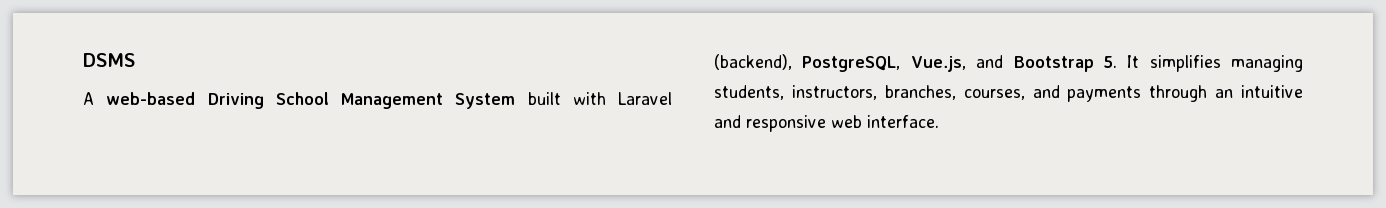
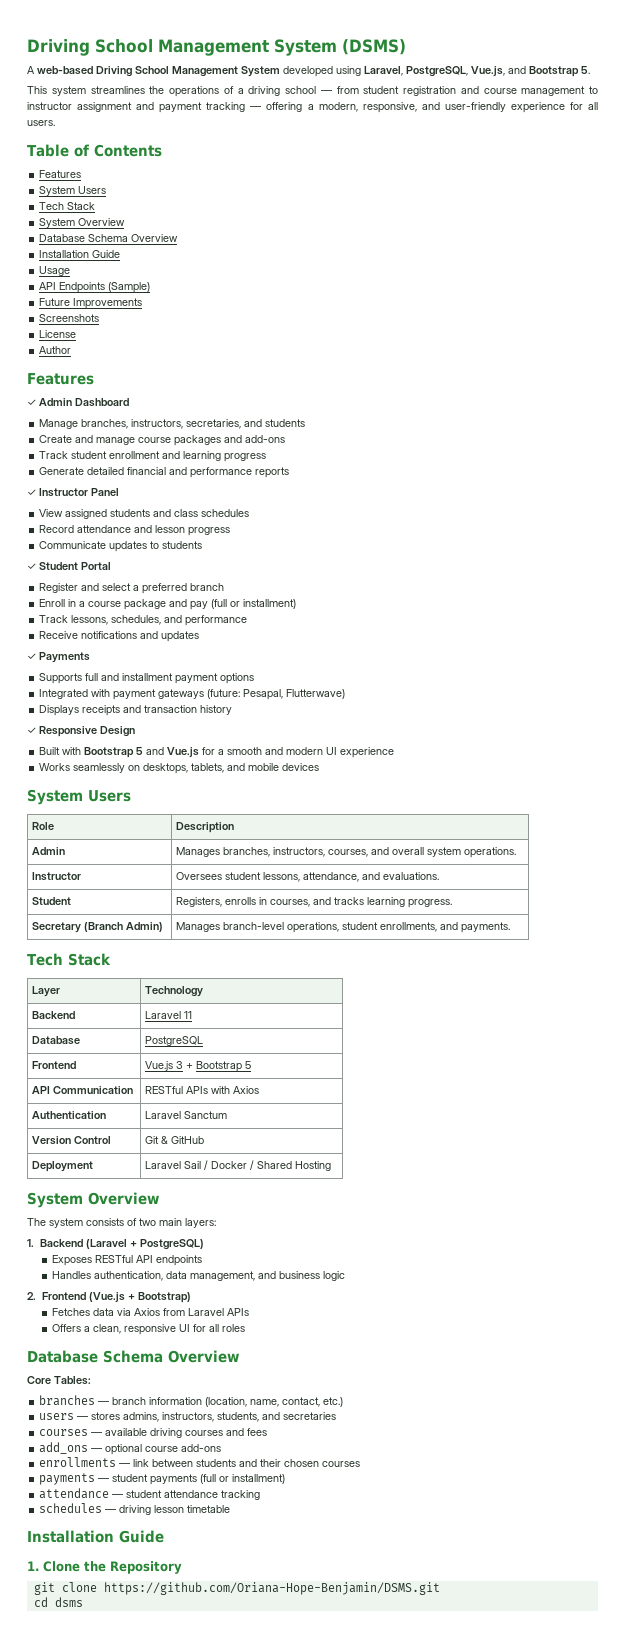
[83,53,135,67] DSMS -> [27,39,406,56] Driving School Management System (DSMS)
[527,92,672,105] [714,54,792,70] built with Laravel (backend), -> [283,66,403,77] developed using Laravel,
[1127,55,1303,72] [714,85,1303,102] [714,115,939,132] It simplifies managing students, instructors, branches, courses, and payments through an intuitive and responsive web interface. -> [27,86,598,97] [27,102,598,113] [27,120,55,126] [27,144,162,157] [39,170,82,178] [39,186,107,196] [39,202,96,210] [39,218,126,228] [39,234,179,242] [39,250,121,258] [39,266,71,276] [39,282,151,293] [39,298,143,309] [39,314,100,322] [39,330,77,338] [39,346,72,354] [27,373,94,385] [27,398,129,407] [39,419,306,429] [39,435,286,446] [39,451,267,462] [39,467,290,478] [27,488,119,497] [39,509,250,519] [39,525,231,536] [39,541,203,552] [27,562,111,570] [39,583,225,594] [39,599,297,610] [39,615,248,626] [39,631,200,642] [27,652,90,663] [39,673,255,684] [39,689,346,700] [39,705,233,716] [27,726,135,737] [39,747,395,758] [39,763,320,774] [27,789,131,805] [32,822,55,830] [176,822,235,833] [32,847,66,855] [176,847,517,858] [32,872,82,881] [176,872,440,882] [32,897,72,905] [176,897,453,908] [32,922,164,933] [176,922,511,933] [27,953,111,966] [32,986,61,997] [145,986,204,997] [32,1011,76,1019] [145,1011,193,1019] [32,1036,81,1045] [145,1036,204,1046] [32,1061,77,1069] [145,1061,252,1072] [32,1086,134,1094] [145,1086,260,1094] [32,1111,107,1119] [145,1111,228,1119] [32,1136,112,1145] [145,1136,205,1144] [32,1161,94,1172] [145,1160,332,1171] [27,1192,159,1208] [27,1218,216,1228] [27,1239,204,1250] [51,1255,202,1266] [51,1271,345,1281] [27,1292,191,1303] [51,1308,249,1316] [51,1324,245,1335] [27,1350,239,1363] [27,1376,91,1385] [39,1395,344,1407] [39,1412,337,1422] [39,1428,268,1438] [39,1442,222,1455] [39,1457,361,1467] [39,1473,286,1485] [39,1488,261,1500] [39,1503,231,1515] [27,1530,164,1543] [27,1561,182,1574] [33,1582,440,1595] [33,1597,83,1607] // This system streamlines the operations of a driving school — from student registration and course management to instructor assignment and payment tracking — offering a modern, responsive, and user-friendly experience for all users. // Table of Contents // Features // System Users // Tech Stack // System Overview // Database Schema Overview // Installation Guide // Usage // API Endpoints (Sample) // Future Improvements // Screenshots // License // Author // Features // ✓ Admin Dashboard // Manage branches, instructors, secretaries, and students // Create and manage course packages and add-ons // Track student enrollment and learning progress // Generate detailed financial and performance reports // ✓ Instructor Panel // View assigned students and class schedules // Record attendance and lesson progress // Communicate updates to students // ✓ Student Portal // Register and select a preferred branch // Enroll in a course package and pay (full or installment) // Track lessons, schedules, and performance // Receive notifications and updates // ✓ Payments // Supports full and installment payment options // Integrated with payment gateways (future: Pesapal, Flutterwave) // Displays receipts and transaction history // ✓ Responsive Design // Built with Bootstrap 5 and Vue.js for a smooth and modern UI experience // Works seamlessly on desktops, tablets, and mobile devices // System Users // Role | Description // Admin | Manages branches, instructors, courses, and overall system operations. // Instructor | Oversees student lessons, attendance, and evaluations. // Student | Registers, enrolls in courses, and tracks learning progress. // Secretary (Branch Admin) | Manages branch-level operations, student enrollments, and payments. // Tech Stack // Layer | Technology // Backend | Laravel 11 // Database | PostgreSQL // Frontend | Vue.js 3 + Bootstrap 5 // API Communication | RESTful APIs with Axios // Authentication | Laravel Sanctum // Version Control | Git & GitHub // Deployment | Laravel Sail / Docker / Shared Hosting // System Overview // The system consists of two main layers: // 1. Backend (Laravel + PostgreSQL) // Exposes RESTful API endpoints // Handles authentication, data management, and business logic // 2. Frontend (Vue.js + Bootstrap) // Fetches data via Axios from Laravel APIs // Offers a clean, responsive UI for all roles // Database Schema Overview // Core Tables: // branches — branch information (location, name, contact, etc.) // users — stores admins, instructors, students, and secretaries // courses — available driving courses and fees // add_ons — optional course add-ons // enrollments — link between students and their chosen courses // payments — student payments (full or installment) // attendance — student attendance tracking // schedules — driving lesson timetable // Installation Guide // 1. Clone the Repository // git clone https://github.com/Oriana-Hope-Benjamin/DSMS.git // cd dsms

